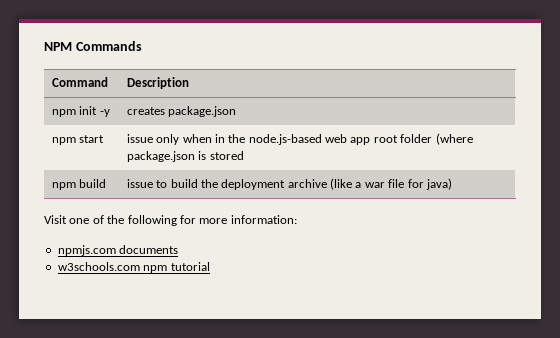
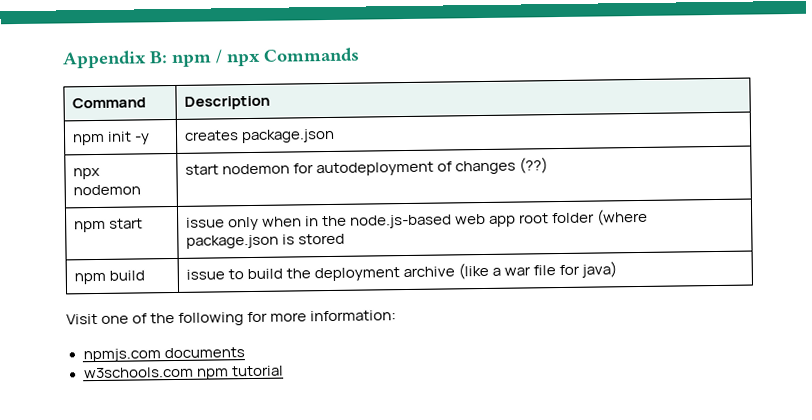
[44,42,72,51] NPM -> [62,49,261,69] Appendix B: npm / npx
(237, 111) none -> [72,167,100,180] [72,184,141,196] [184,157,549,177] // npx nodemon | start nodemon for autodeployment of changes (??)

